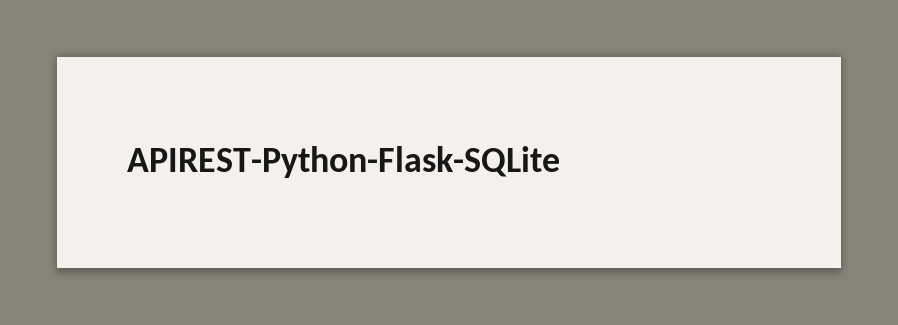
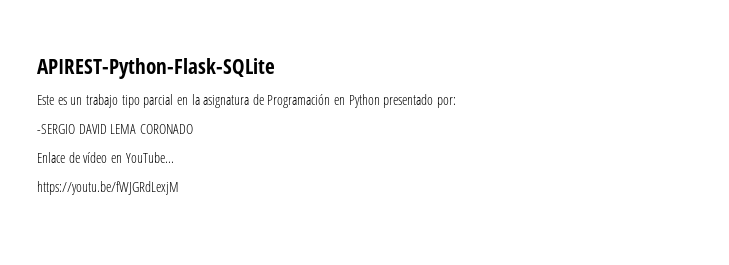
(560, 162) none -> [37,94,457,108] [37,124,193,134] [37,152,174,163] [37,181,179,195] // Este es un trabajo tipo parcial en la asignatura de Programación en Python presentado por: // -SERGIO DAVID LEMA CORONADO // Enlace de vídeo en YouTube... // https://youtu.be/fWJGRdLexjM

